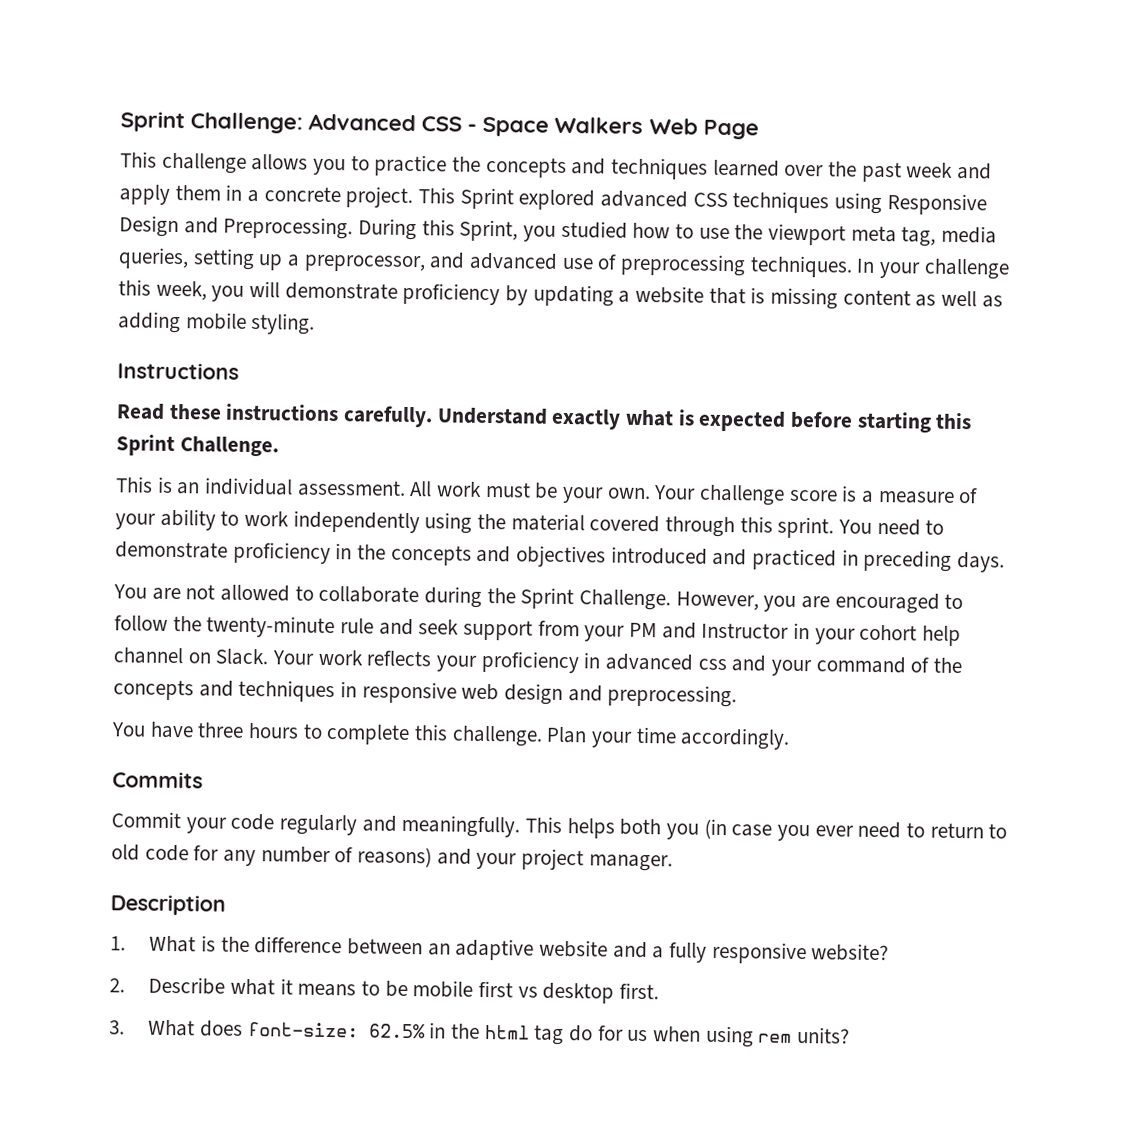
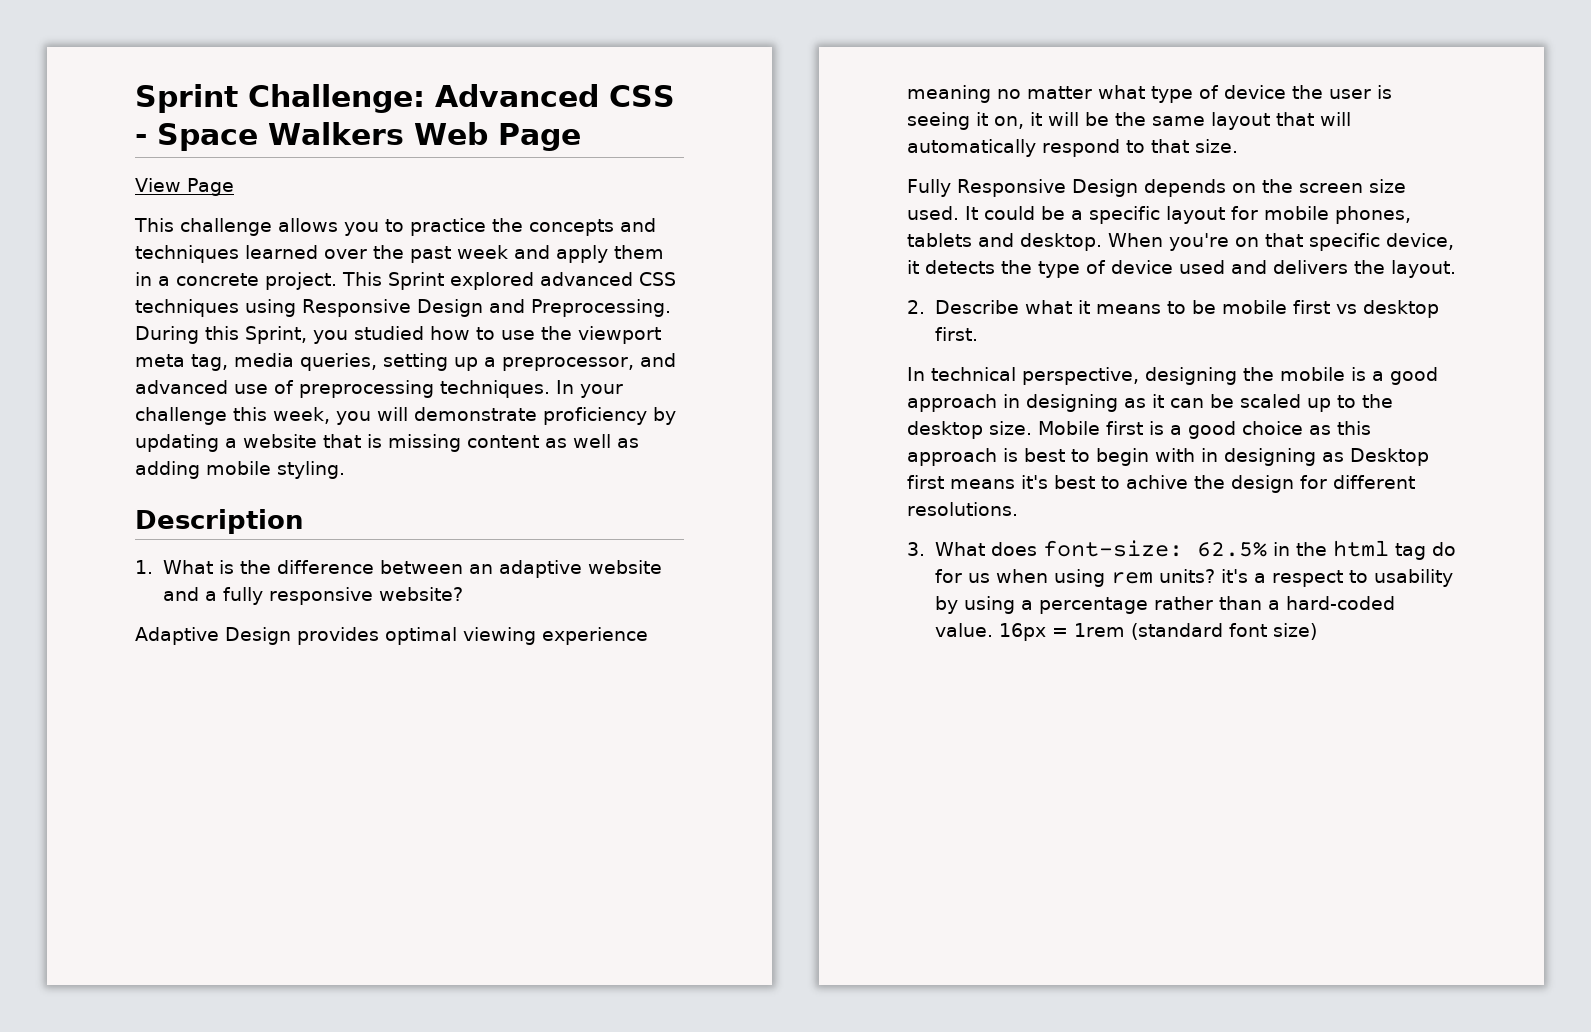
(759, 129) none -> [135,178,234,196] // View Page
[117,362,239,380] [116,403,973,433] [116,434,279,457] [116,476,979,506] [115,508,945,539] [115,541,1006,573] [113,584,964,614] [114,615,962,647] [113,647,963,677] [113,679,738,708] [111,721,791,750] [112,771,203,789] [111,811,1008,842] [111,844,673,872] // Instructions // Read these instructions carefully. Understand exactly what is expected before starting this Sprint Challenge. // This is an individual assessment. All work must be your own. Your challenge score is a measure of your ability to work independently using the material covered through this sprint. You need to demonstrate proficiency in the concepts and objectives introduced and practiced in preceding days. // You are not allowed to collaborate during the Sprint Challenge. However, you are encouraged to follow the twenty-minute rule and seek support from your PM and Instructor in your cohort help channel on Slack. Your work reflects your proficiency in advanced css and your command of the concepts and techniques in responsive web design and preprocessing. // You have three hours to complete this challenge. Plan your time accordingly. // Commits // Commit your code regularly and meaningfully. This helps both you (in case you ever need to return to old code for any number of reasons) and your project manager. -> (345, 470) none
(890, 952) none -> [135,627,648,645] [907,85,1392,103] [907,112,1351,130] [907,139,1238,157] [907,179,1406,197] [907,206,1411,224] [907,233,1454,251] [907,260,1456,278] // Adaptive Design provides optimal viewing experience meaning no matter what type of device the user is seeing it on, it will be the same layout that will automatically respond to that size. // Fully Responsive Design depends on the screen size used. It could be a specific layout for mobile phones, tablets and desktop. When you're on that specific device, it detects the type of device used and delivers the layout.
(659, 991) none -> [907,367,1438,385] [907,394,1393,412] [907,421,1371,439] [907,448,1429,466] [907,475,1415,493] [907,502,1018,516] // In technical perspective, designing the mobile is a good approach in designing as it can be scaled up to the desktop size. Mobile first is a good choice as this approach is best to begin with in designing as Desktop first means it's best to achive the design for different resolutions.
(850, 1035) none -> [1220,569,1453,587] [934,596,1395,614] [934,623,1317,641] it's a respect to usability by using a percentage rather than a hard-coded value. 16px = 1rem (standard font size)

